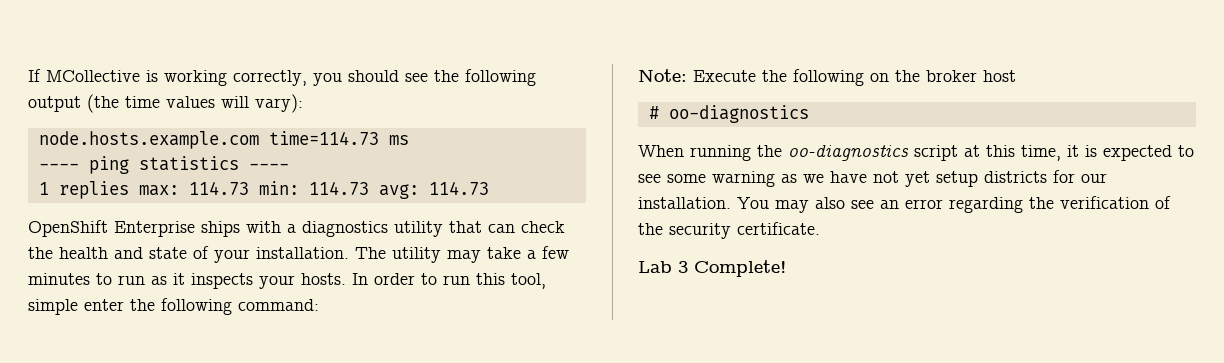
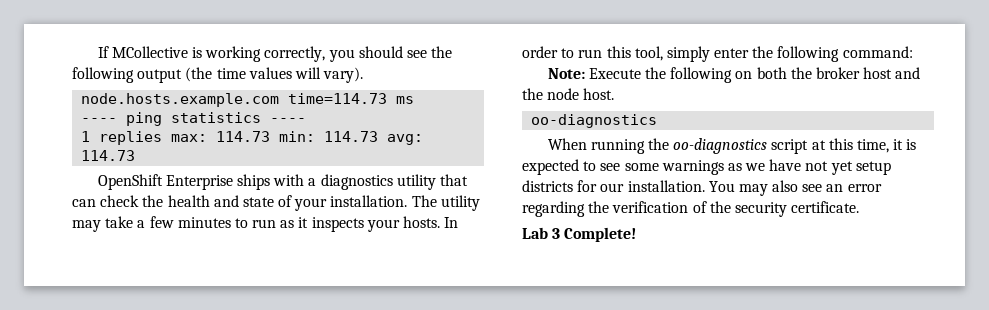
[255,94,303,113] vary): -> [323,67,364,83] vary).
[28,299,78,315] simple -> [666,46,710,62] simply
(889, 77) none -> [756,67,787,79] both
[648,106,659,119] // # -> [895,67,921,79] [522,88,615,100] and the node host. //
[712,171,775,187] warning -> [661,160,724,175] warnings

